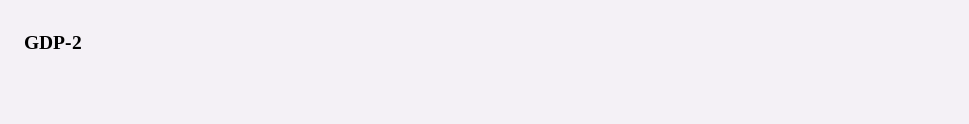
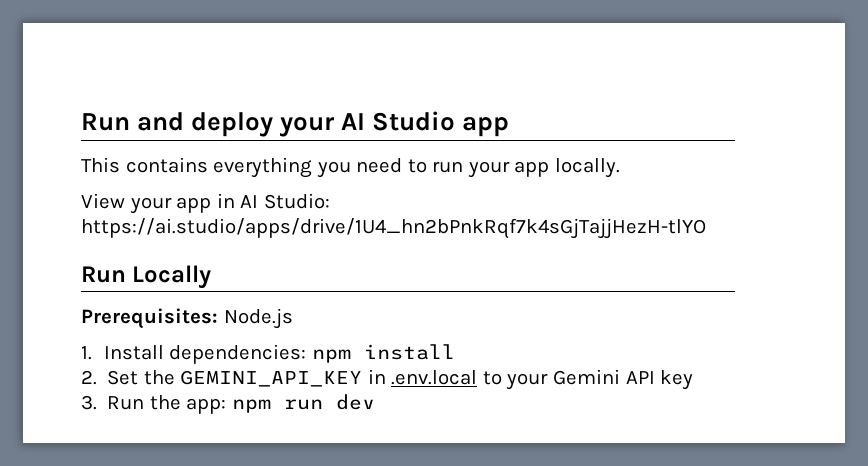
[24,36,82,49] GDP-2 -> [81,111,510,137] [81,157,620,178] [81,193,330,214] [81,218,706,239] [81,265,212,289] [81,308,293,329] [81,344,455,364] [81,369,694,390] [81,394,375,414] Run and deploy your AI Studio app // This contains everything you need to run your app locally. // View your app in AI Studio: https://ai.studio/apps/drive/1U4_hn2bPnkRqf7k4sGjTajjHezH-tlYO // Run Locally // Prerequisites: Node.js // 1. Install dependencies: npm install // 2. Set the GEMINI_API_KEY in .env.local to your Gemini API key // 3. Run the app: npm run dev

